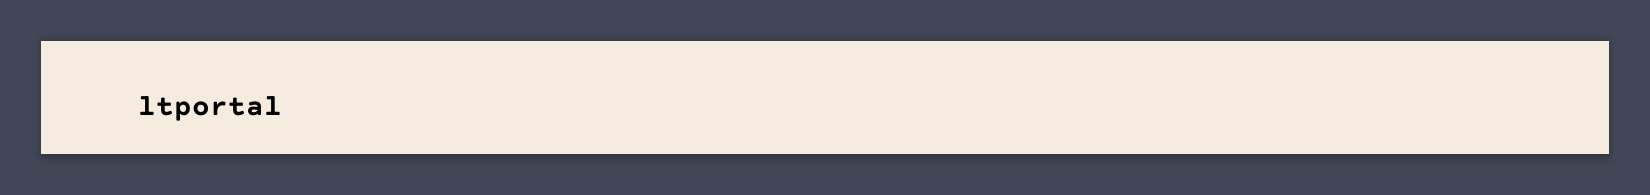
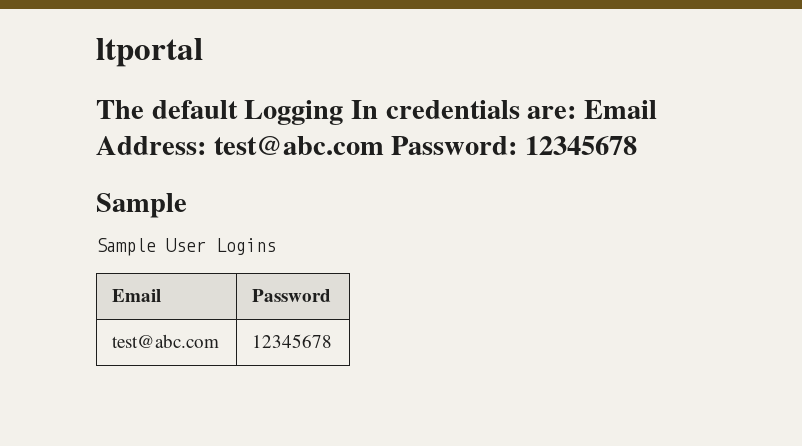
(282, 108) none -> [96,100,658,125] [96,136,638,155] [96,193,187,218] [96,238,276,256] [112,289,162,302] [252,289,332,302] [112,334,220,348] [252,334,333,348] // The default Logging In credentials are: Email Address: test@abc.com Password: 12345678 // Sample // Sample User Logins // Email | Password // test@abc.com | 12345678

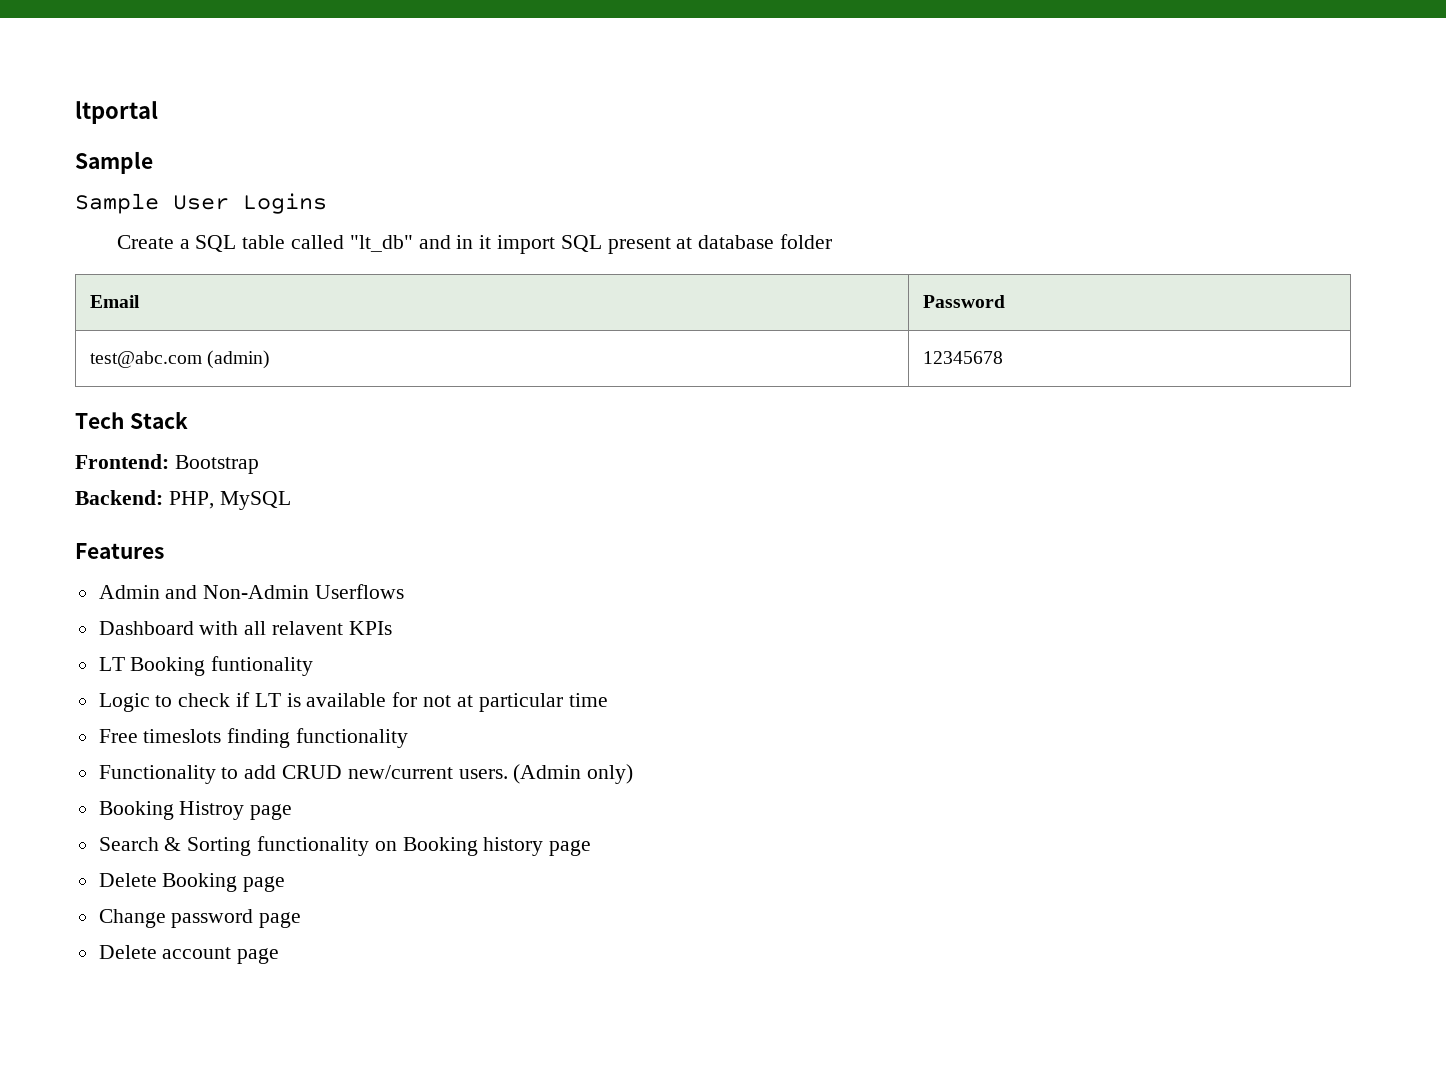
[96,100,658,125] [96,136,638,155] [96,193,187,218] [96,238,276,256] The default Logging In credentials are: Email Address: test@abc.com Password: 12345678 // Sample // Sample User Logins -> [75,151,153,174] [75,193,327,214] [116,234,833,254] Sample // Sample User Logins // Create a SQL table called "lt_db" and in it import SQL present at database folder
[252,334,333,348] | 12345678 -> [207,350,271,369] [922,351,1003,364] [75,412,188,429] [75,454,259,474] [75,490,291,510] [75,543,164,559] [98,584,405,599] [98,621,392,635] [98,656,314,676] [98,692,608,712] [98,728,409,748] [98,764,634,784] [98,801,293,820] [98,836,592,856] [98,873,286,892] [98,909,302,928] [98,945,280,964] (admin) | 12345678 // Tech Stack // Frontend: Bootstrap // Backend: PHP, MySQL // Features // Admin and Non-Admin Userflows // Dashboard with all relavent KPIs // LT Booking funtionality // Logic to check if LT is available for not at particular time // Free timeslots finding functionality // Functionality to add CRUD new/current users. (Admin only) // Booking Histroy page // Search & Sorting functionality on Booking history page // Delete Booking page // Change password page // Delete account page

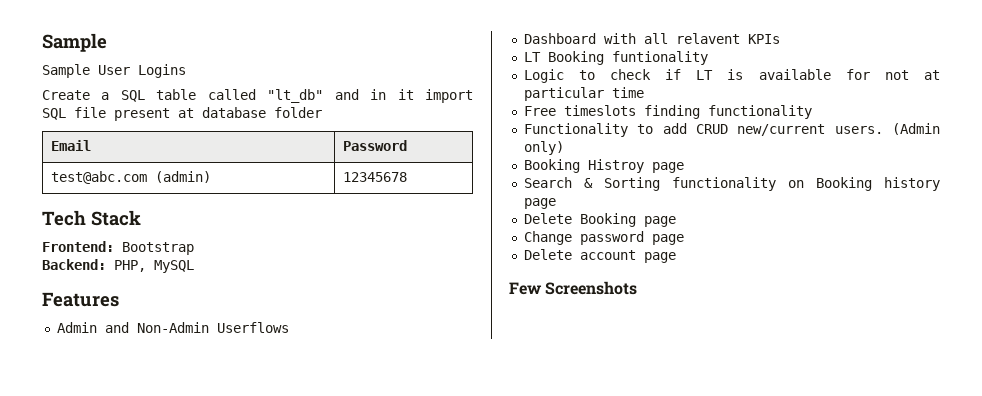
[75,101,158,124] ltportal // -> (42, 42) none
(602, 243) none -> [74,107,106,118] file
(280, 956) none -> [509,281,638,295] // Few Screenshots

